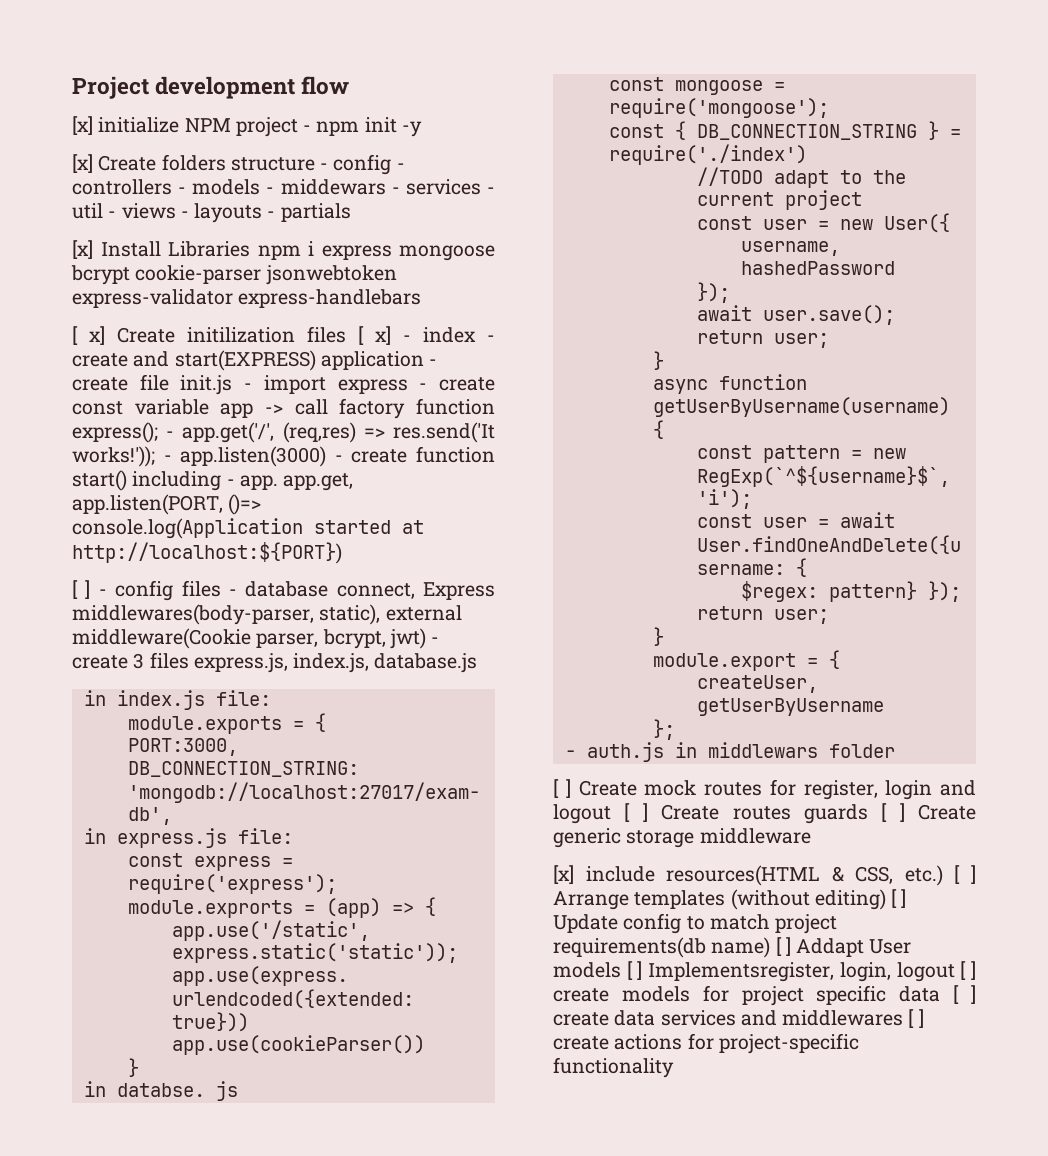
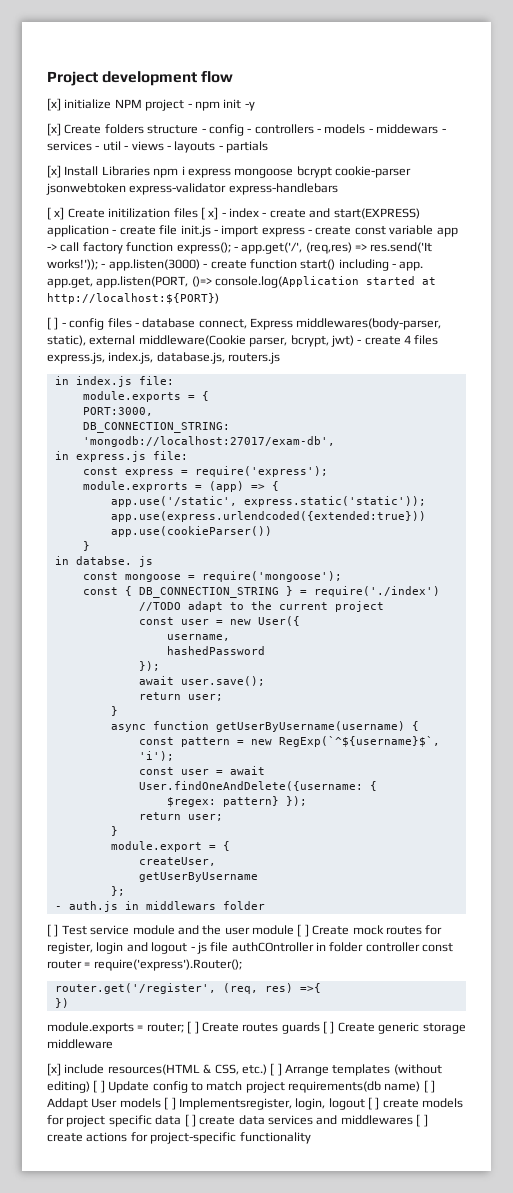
[133,653,145,669] 3 -> [404,335,411,344] 4
[374,653,478,673] database.js -> [156,352,281,364] database.js, routers.js
(571, 788) none -> [61,924,309,937] Test service module and the user module [ ]
(611, 814) none -> [190,942,454,954] [47,959,242,971] [54,983,321,994] [54,998,69,1008] [47,1022,184,1034] - js file authCOntroller in folder controller const router = require('express').Router(); // router.get('/register', (req, res) =>{ // }) // module.exports = router;

